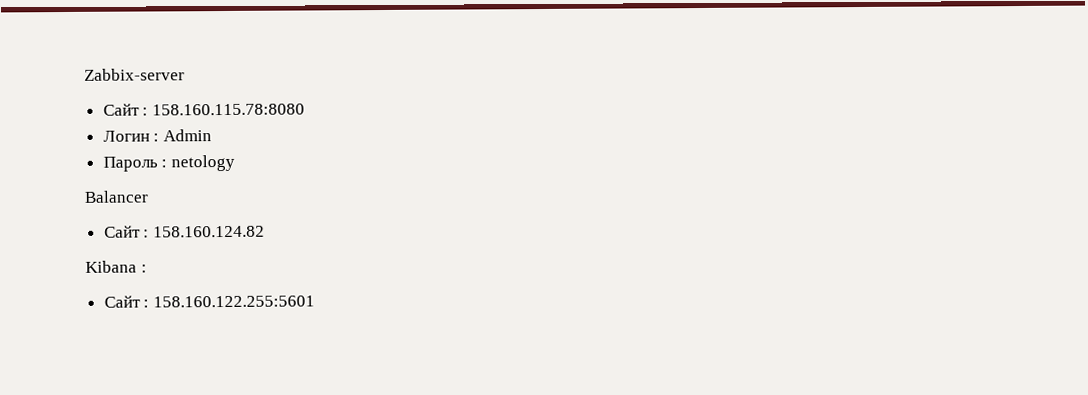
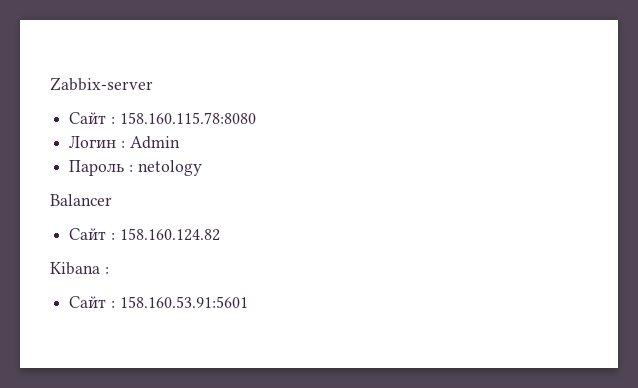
[152,295,315,308] 158.160.122.255:5601 -> [119,296,248,308] 158.160.53.91:5601

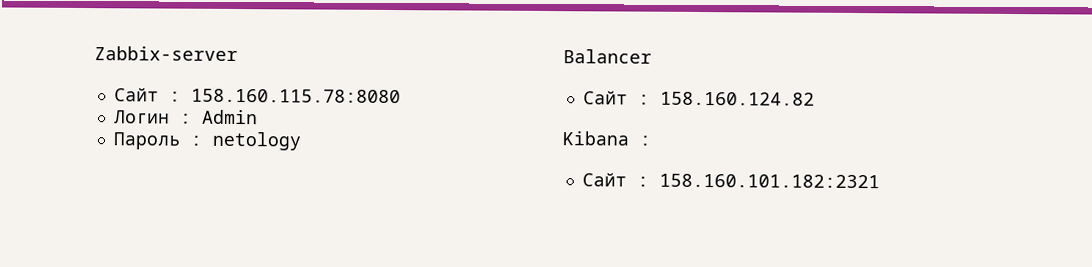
[119,296,248,308] 158.160.53.91:5601 -> [658,173,880,189] 158.160.101.182:2321

